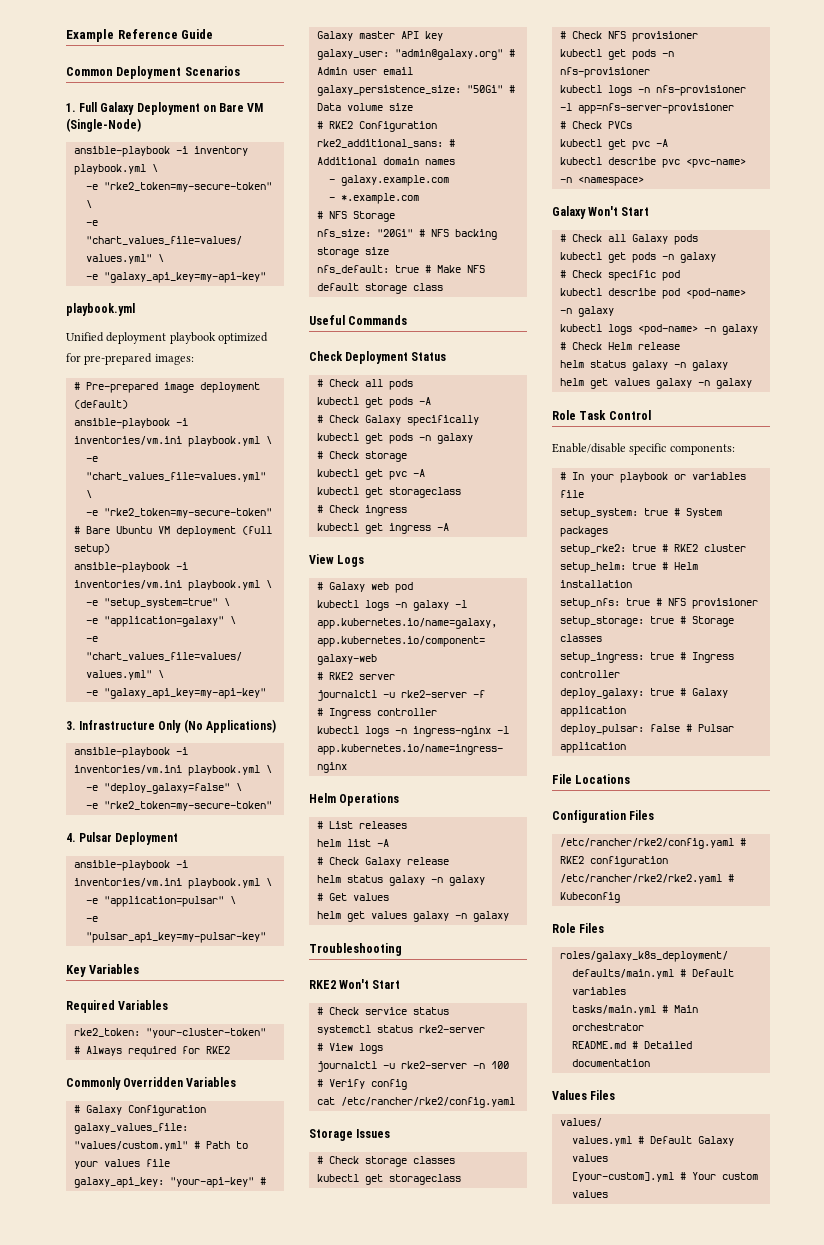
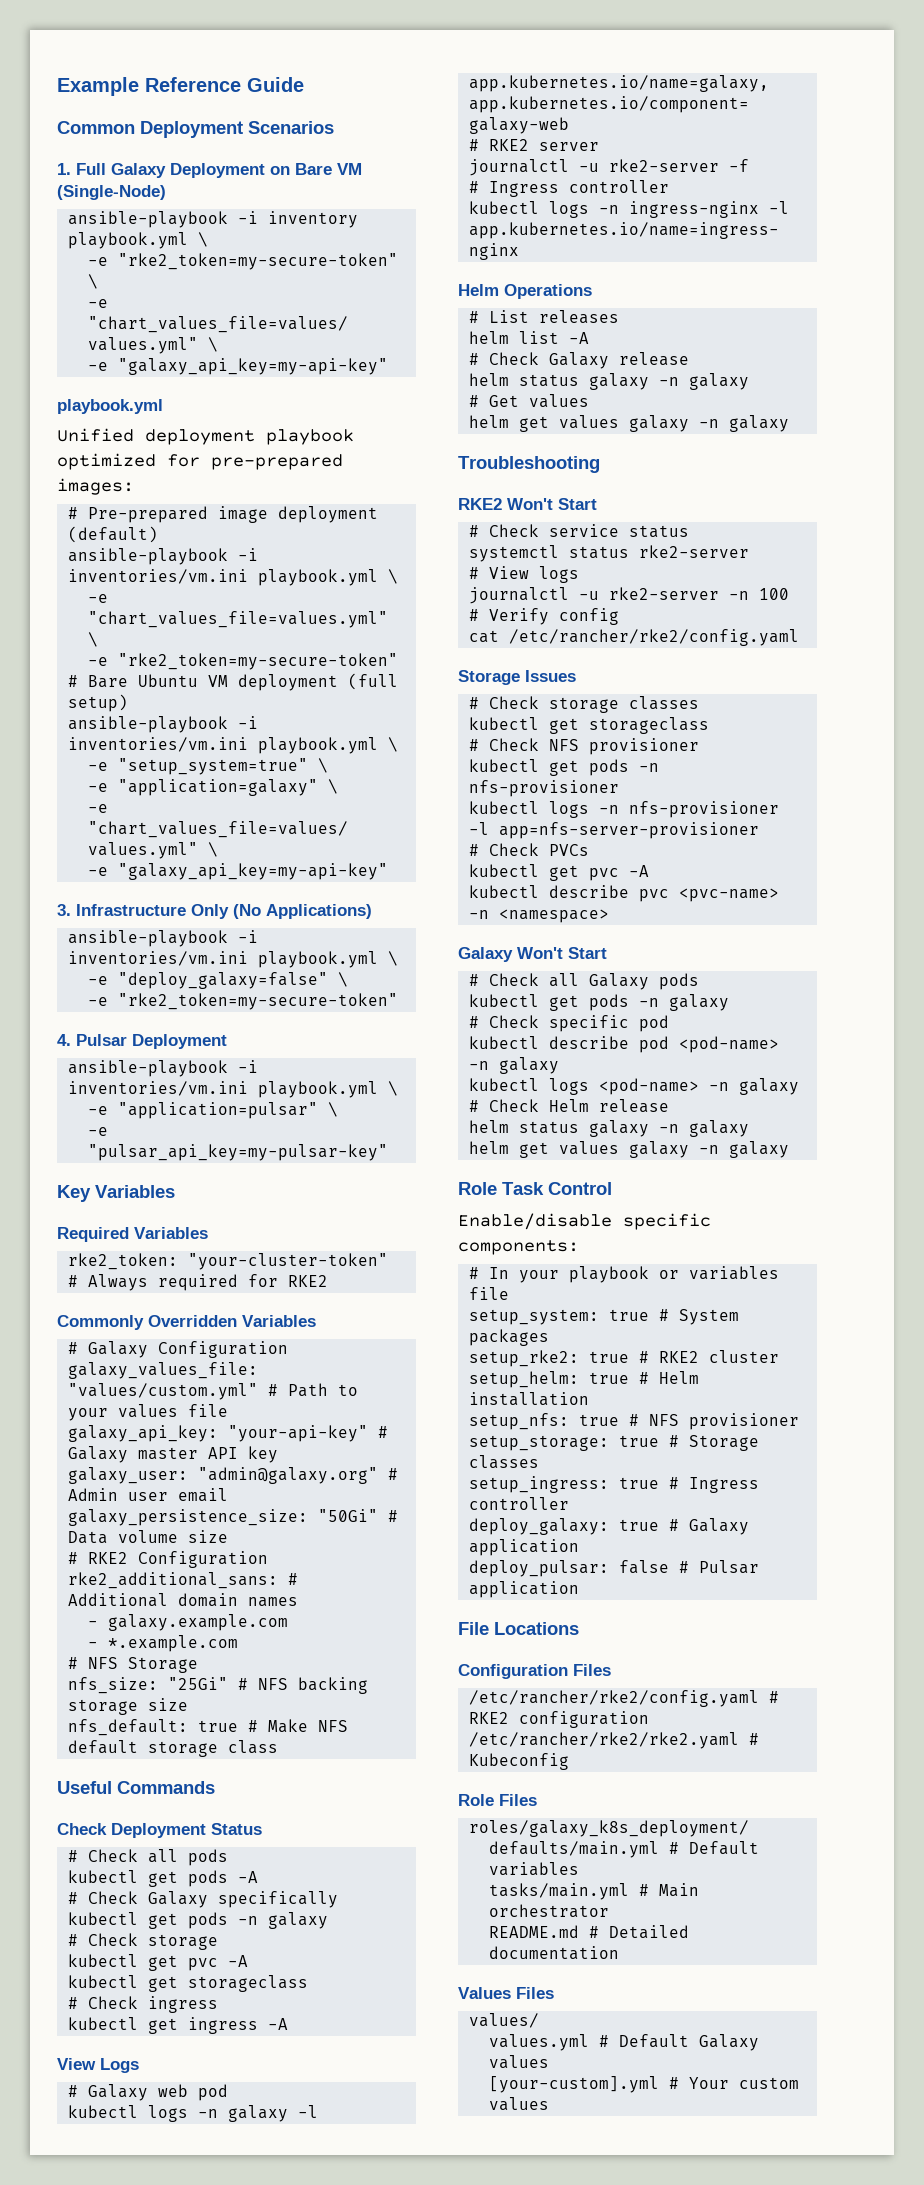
[376,229,413,237] "20Gi" -> [168,1677,229,1690] "25Gi"

